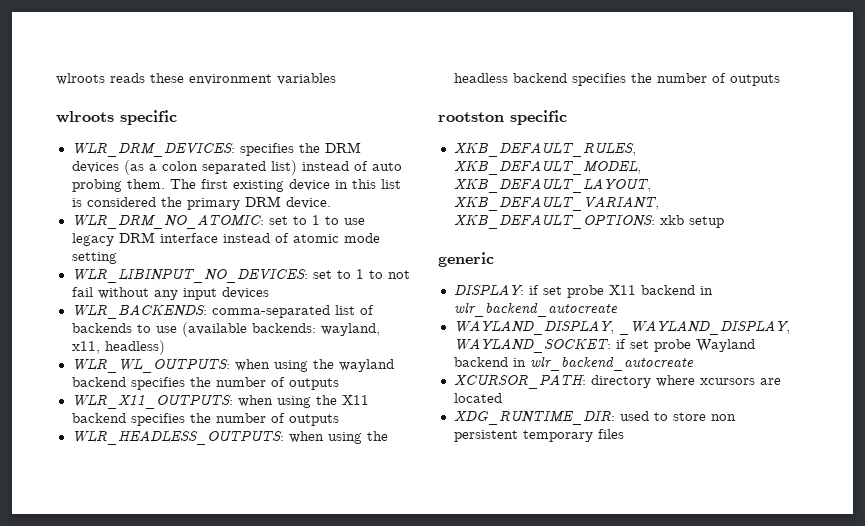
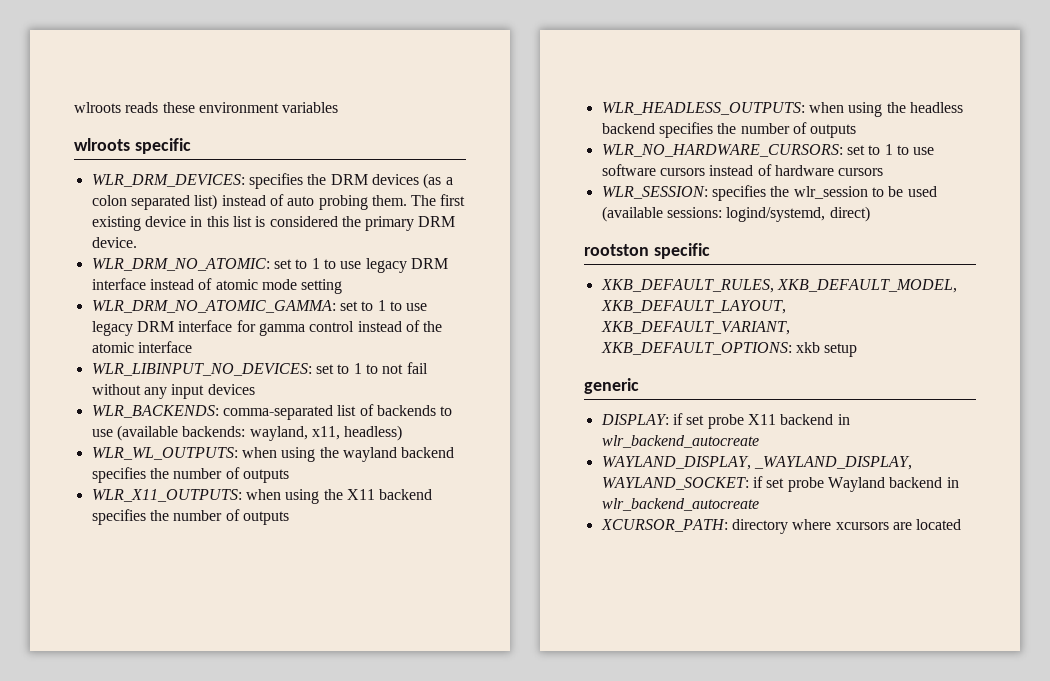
(117, 258) none -> [91,300,428,313] [91,320,443,336] [91,341,192,353] // WLR_DRM_NO_ATOMIC_GAMMA: set to 1 to use legacy DRM interface for gamma control instead of the atomic interface
(780, 80) none -> [601,144,935,157] [601,164,884,176] [601,185,937,201] [601,206,870,222] // WLR_NO_HARDWARE_CURSORS: set to 1 to use software cursors instead of hardware cursors // WLR_SESSION: specifies the wlr_session to be used (available sessions: logind/systemd, direct)
[453,411,736,425] [453,429,624,442] // XDG_RUNTIME_DIR: used to store non persistent temporary files -> (962, 524) none

